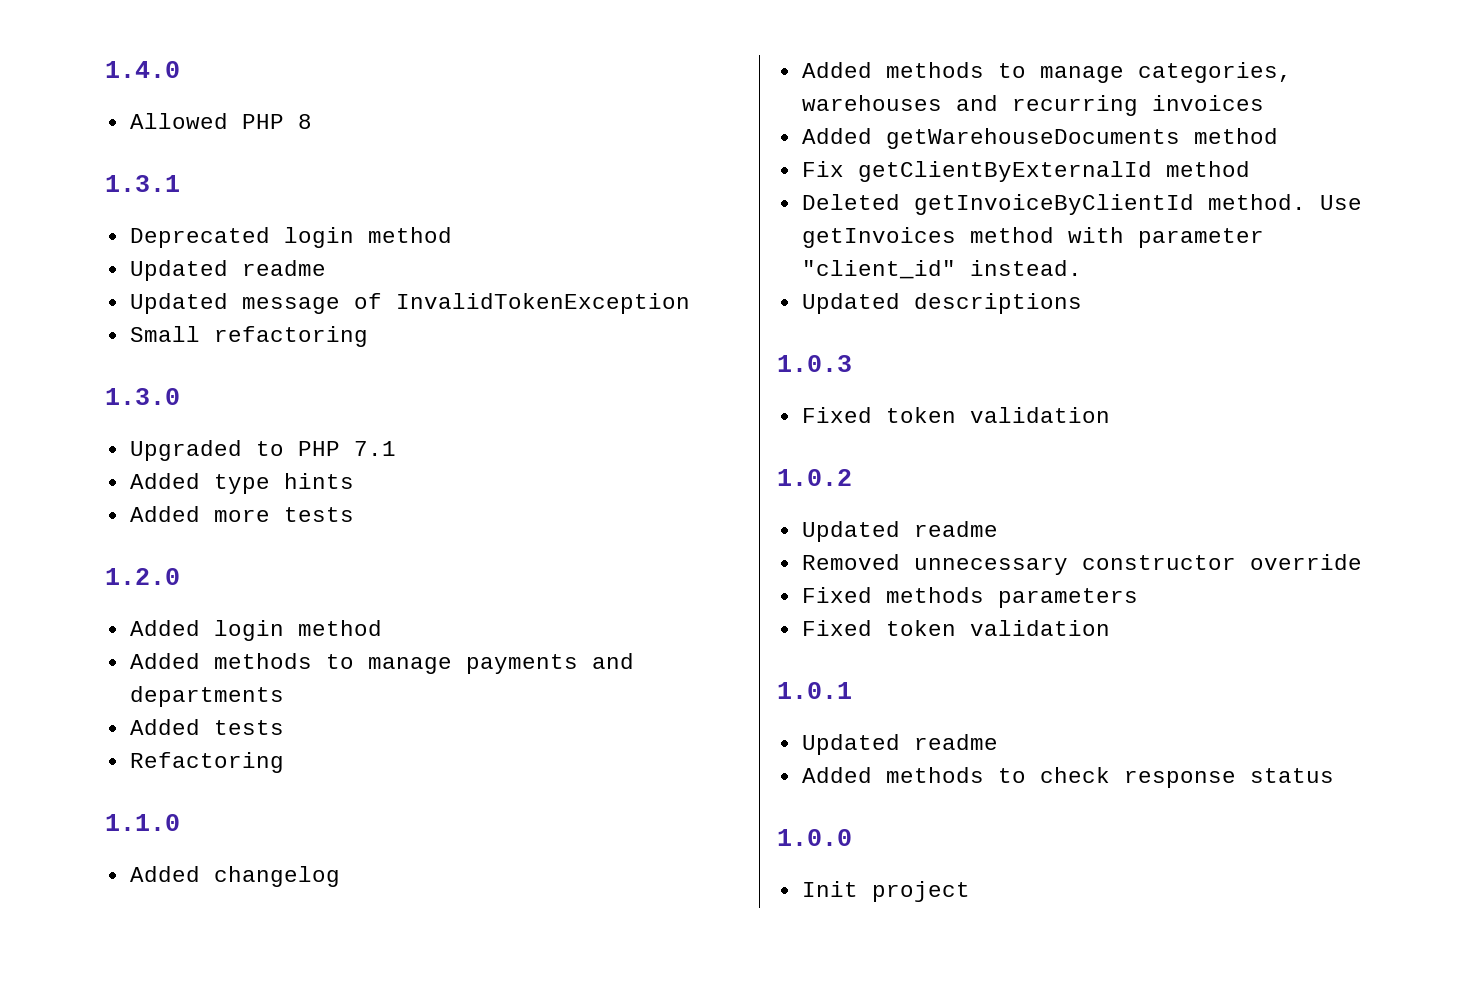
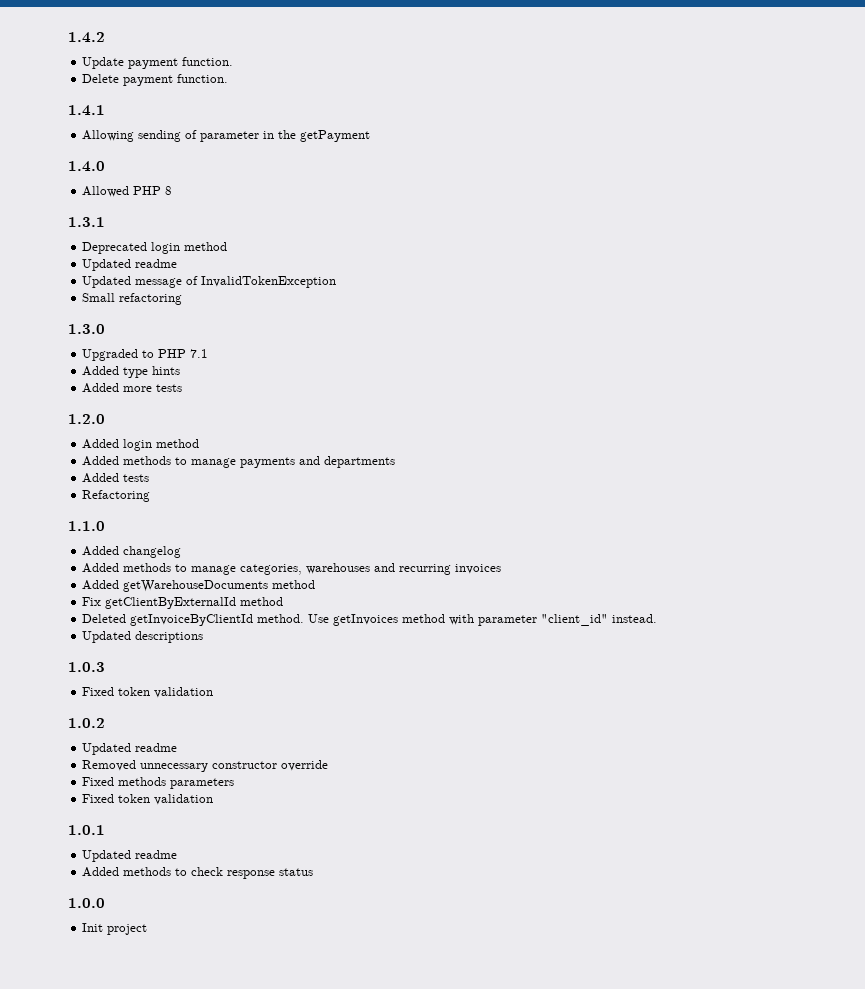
(105, 69) none -> [68,32,105,43] [82,57,234,69] [82,74,229,86] [68,105,105,116] [82,130,371,142] 1.4.2 // Update payment function. // Delete payment function. // 1.4.1 // Allowing sending of parameter in the getPayment //

